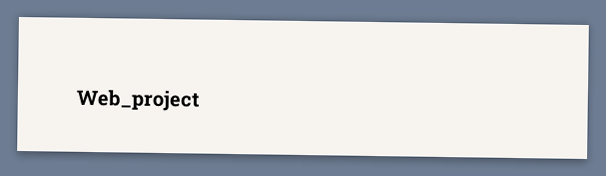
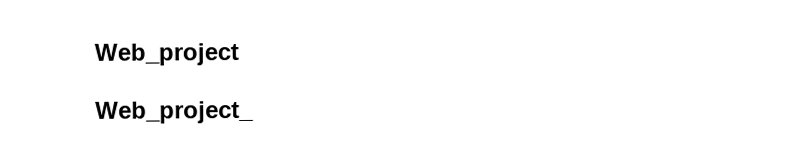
(199, 100) none -> [95,100,254,124] // Web_project_

